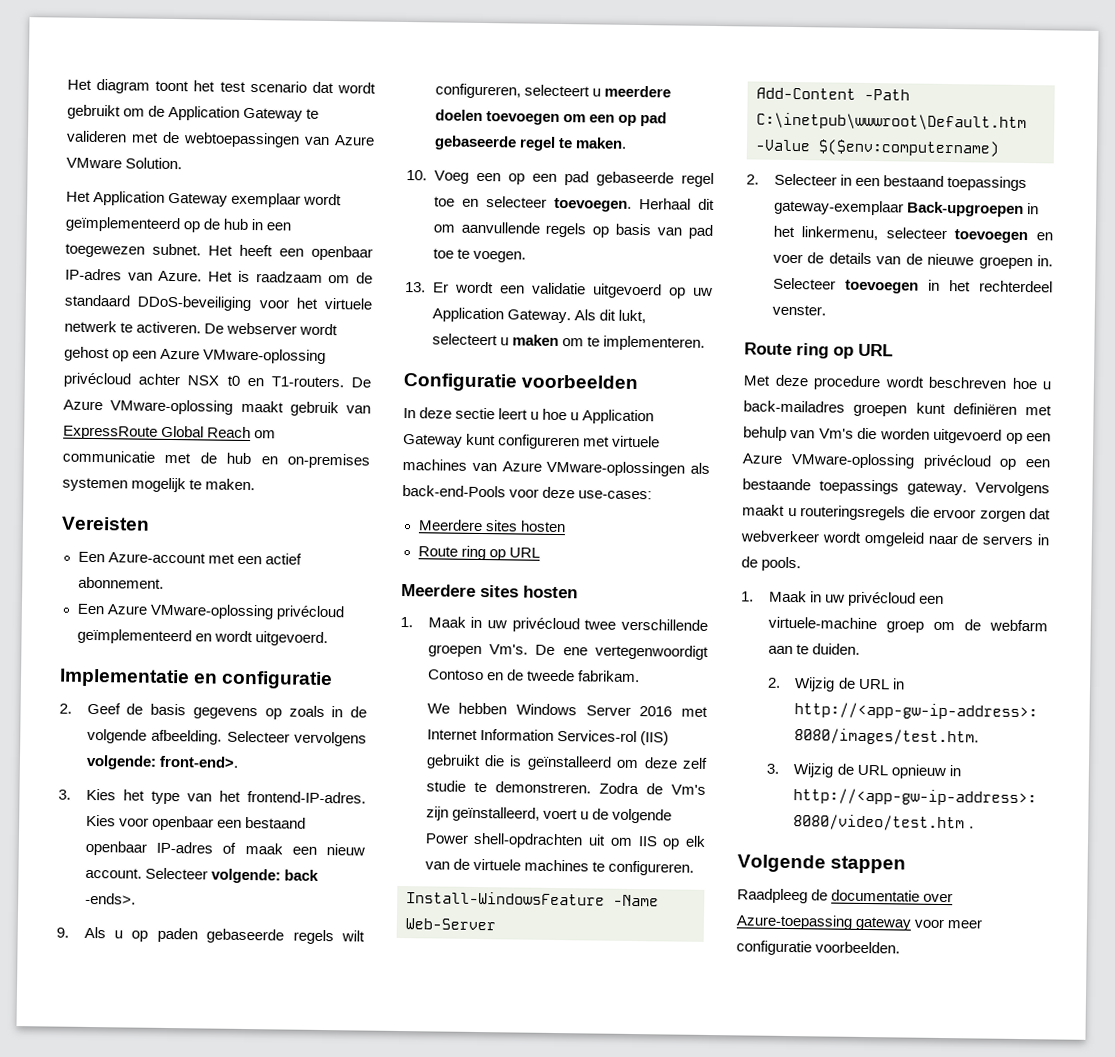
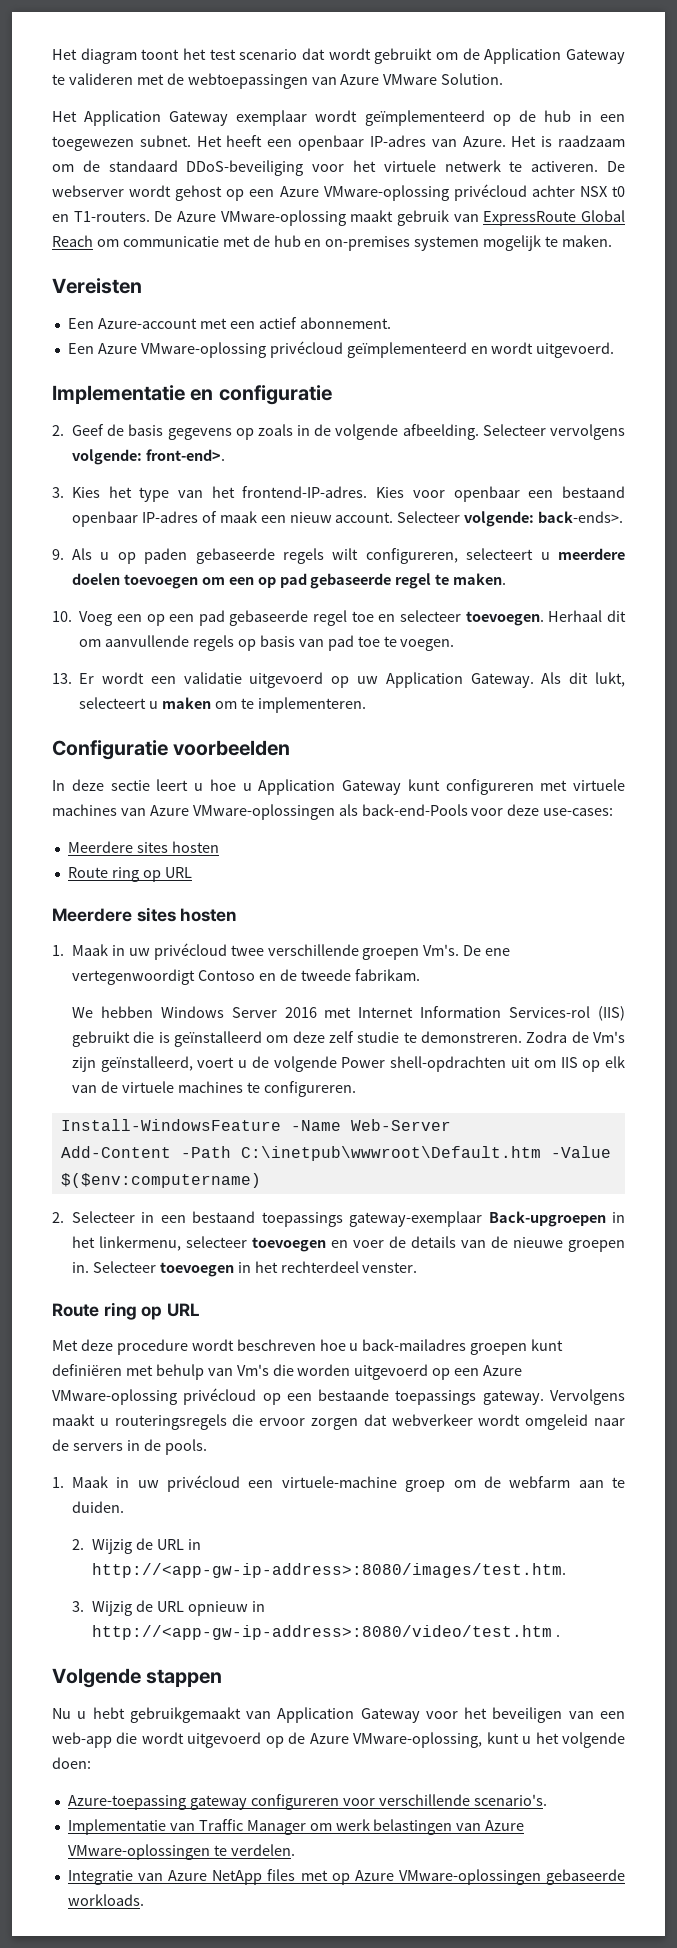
[283,869,319,881] [84,892,136,905] back -ends>. -> [538,511,624,523] back-ends>.
[737,888,954,904] [736,914,983,931] [736,940,901,956] Raadpleeg de documentatie over Azure-toepassing gateway voor meer configuratie voorbeelden. -> [52,1707,625,1723] [52,1732,625,1748] [52,1757,91,1769] [67,1794,547,1810] [67,1819,525,1835] [67,1844,295,1860] [67,1869,625,1885] [67,1894,144,1906] Nu u hebt gebruikgemaakt van Application Gateway voor het beveiligen van een web-app die wordt uitgevoerd op de Azure VMware-oplossing, kunt u het volgende doen: // Azure-toepassing gateway configureren voor verschillende scenario's. // Implementatie van Traffic Manager om werk belastingen van Azure VMware-oplossingen te verdelen. // Integratie van Azure NetApp files met op Azure VMware-oplossingen gebaseerde workloads.

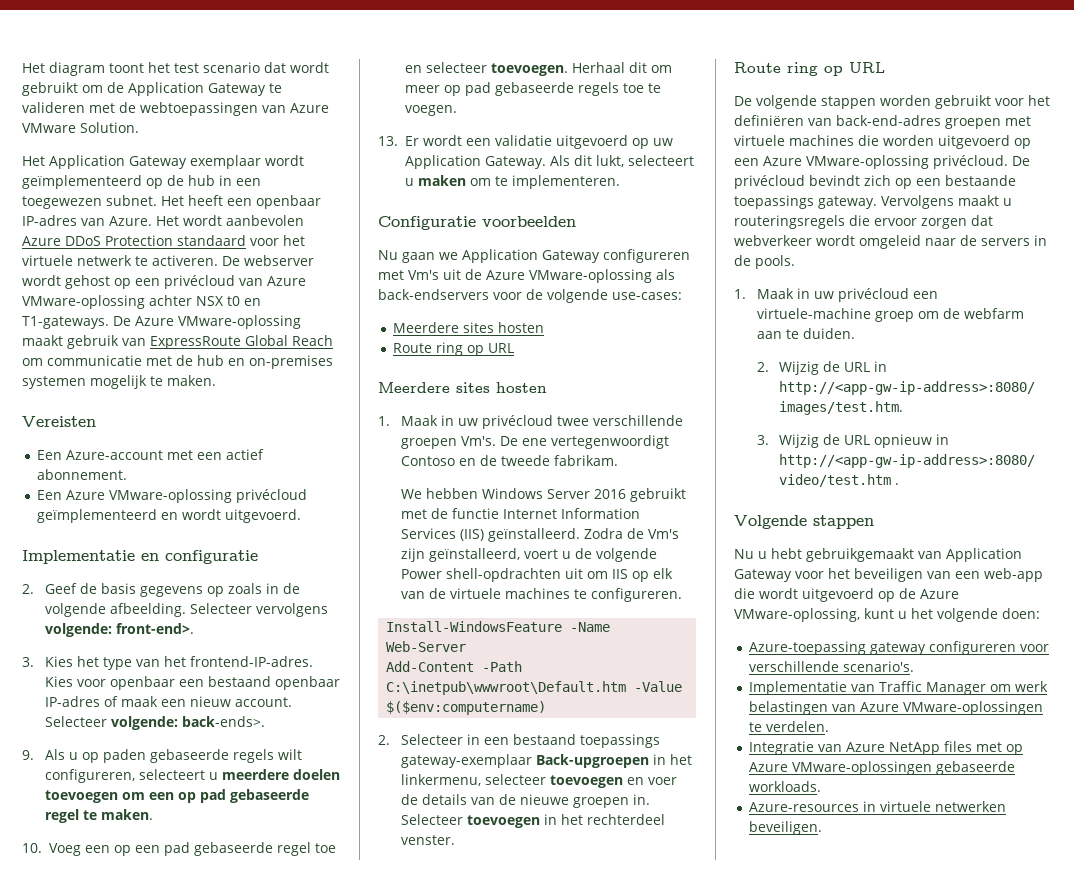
[541,135,625,147] [52,160,304,176] is raadzaam om de standaard DDoS-beveiliging -> [183,215,304,226] [22,235,246,246] wordt aanbevolen Azure DDoS Protection standaard
[279,184,527,201] Azure VMware-oplossing privécloud -> [164,275,306,289] [22,295,145,309] privécloud van Azure VMware-oplossing
[73,211,150,222] T1-routers. -> [22,316,109,329] T1-gateways.
[105,635,354,651] aanvullende regels op basis van pad -> [405,82,619,96] meer op pad gebaseerde regels
[52,779,440,795] In deze sectie leert u hoe u Application Gateway kunt -> [378,249,600,263] Nu gaan we Application Gateway
[573,779,625,791] [52,804,540,820] virtuele machines van Azure VMware-oplossingen als back-end-Pools voor deze -> [408,269,675,283] [378,289,608,303] Vm's uit de Azure VMware-oplossing als back-endservers voor de volgende
[324,1006,625,1021] [71,1031,522,1047] met Internet Information Services-rol (IIS) gebruikt die is geïnstalleerd om deze zelf studie te demonstreren. -> [629,488,686,502] [400,508,640,519] [400,528,580,542] gebruikt met de functie Internet Information Services (IIS) geïnstalleerd.
[52,1339,564,1355] [52,1364,269,1380] Met deze procedure wordt beschreven hoe u back-mailadres groepen kunt definiëren met behulp van Vm's -> [734,95,1050,109] [734,115,1031,129] [734,135,854,146] De volgende stappen worden gebruikt voor het definiëren van back-end-adres groepen met virtuele machines
[183,1388,257,1405] privécloud -> [933,155,1030,169] [734,175,891,189] privécloud. De privécloud bevindt zich
(144, 1900) none -> [749,801,1007,812] [749,821,823,835] // Azure-resources in virtuele netwerken beveiligen.

